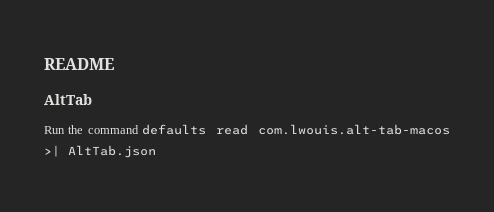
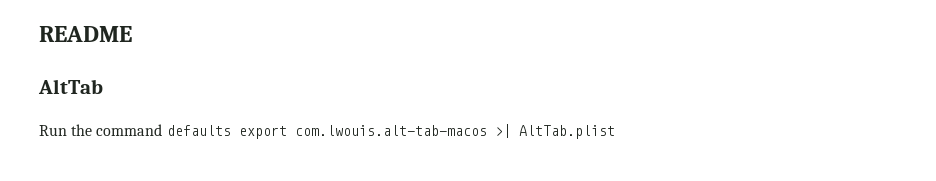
[215,124,248,135] read -> [238,126,287,139] export
[68,145,156,158] AltTab.json -> [518,125,615,139] AltTab.plist

